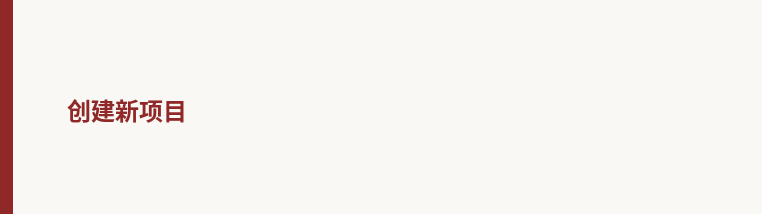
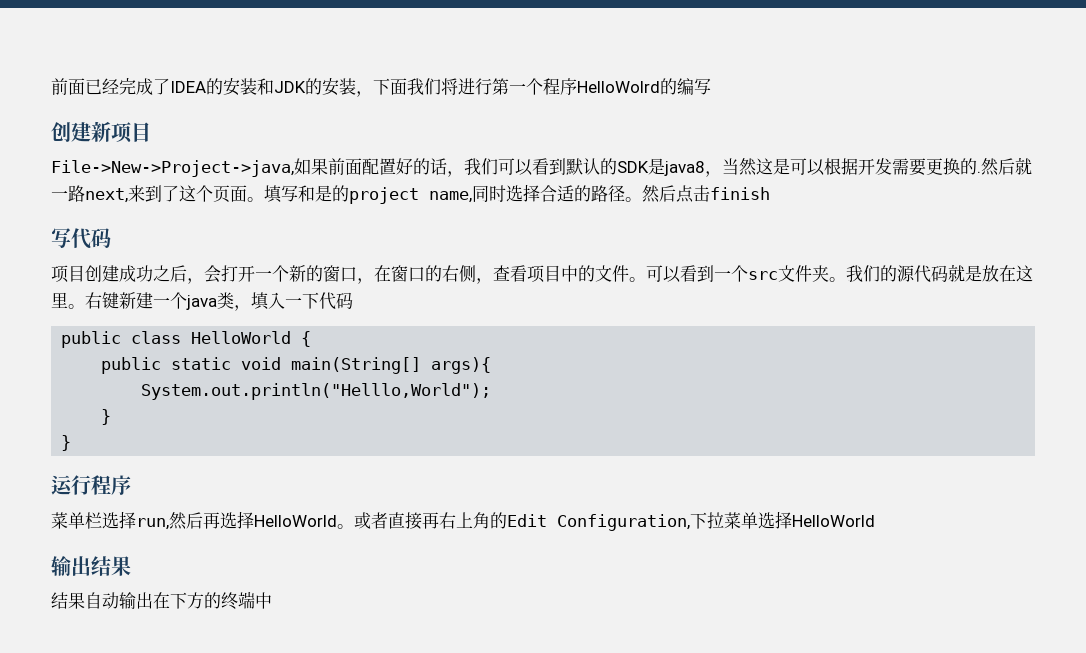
[67,99,187,123] 创建新项目 -> [51,78,711,97] [51,121,151,143] [51,157,1032,177] [51,184,770,204] [51,228,111,249] [51,264,1033,284] [51,292,353,311] [61,331,312,348] [101,357,492,374] [141,383,492,400] [101,409,112,425] [61,435,72,451] [51,475,131,495] [51,511,875,531] [51,555,131,576] [51,591,272,610] 前面已经完成了IDEA的安装和JDK的安装，下面我们将进行第一个程序HelloWolrd的编写 // 创建新项目 // File->New->Project->java,如果前面配置好的话，我们可以看到默认的SDK是java8，当然这是可以根据开发需要更换的.然后就一路next,来到了这个页面。填写和是的project name,同时选择合适的路径。然后点击finish // 写代码 // 项目创建成功之后，会打开一个新的窗口，在窗口的右侧，查看项目中的文件。可以看到一个src文件夹。我们的源代码就是放在这里。右键新建一个java类，填入一下代码 // public class HelloWorld { // public static void main(String[] args){ // System.out.println("Helllo,World"); // } // } // 运行程序 // 菜单栏选择run,然后再选择HelloWorld。或者直接再右上角的Edit Configuration,下拉菜单选择HelloWorld // 输出结果 // 结果自动输出在下方的终端中

